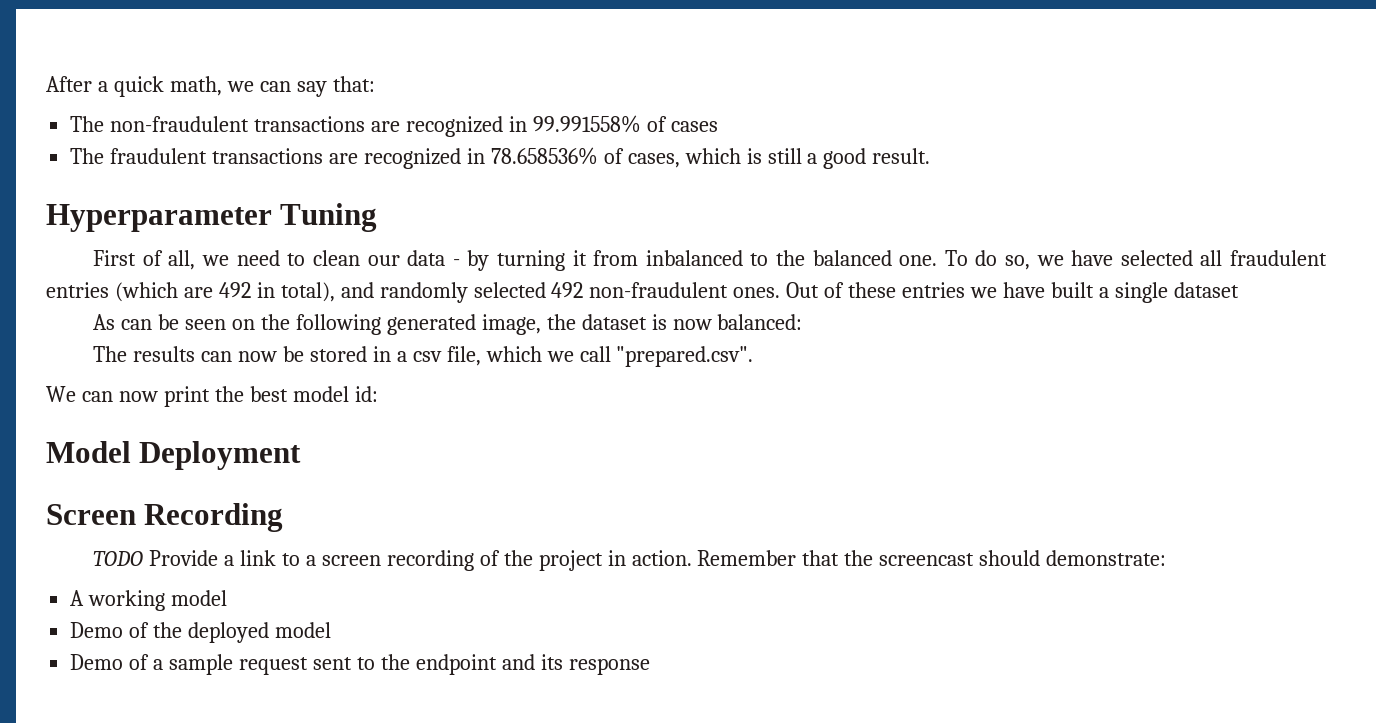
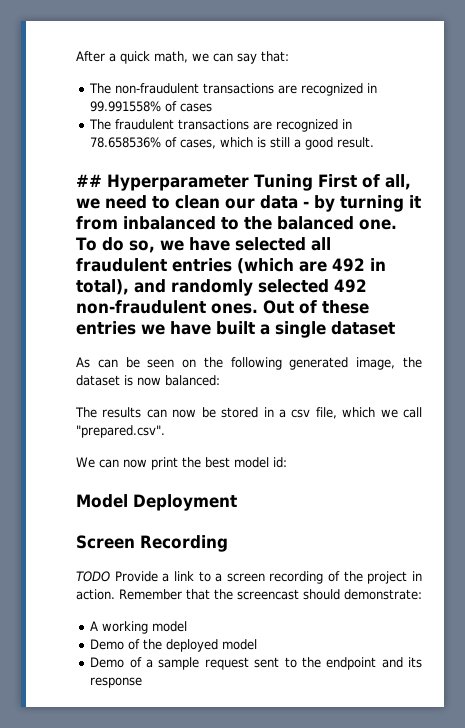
(931, 156) none -> [76,174,102,187] ##
(378, 217) // -> (313, 182) none

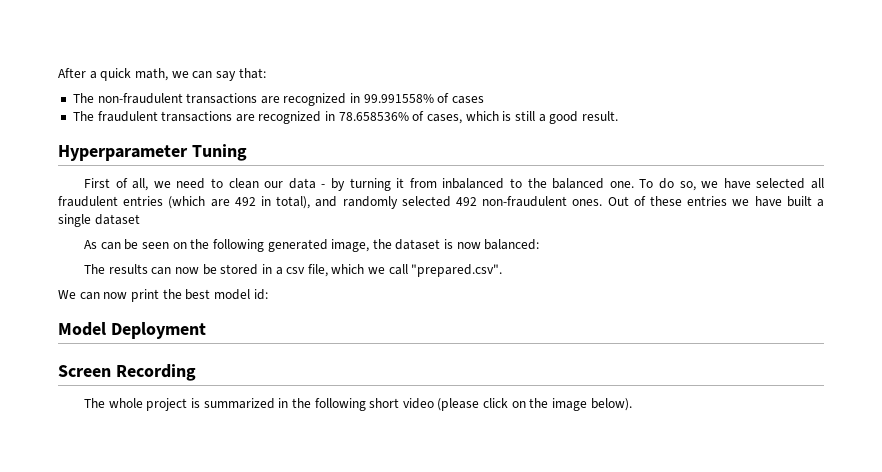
[76,174,102,187] ## -> (618, 116) none
(313, 182) none -> (247, 152) //
[76,571,422,584] [76,589,422,600] [90,621,188,634] [90,639,258,652] [90,657,422,670] [90,677,143,688] TODO Provide a link to a screen recording of the project in action. Remember that the screencast should demonstrate: // A working model // Demo of the deployed model // Demo of a sample request sent to the endpoint and its response -> [84,398,632,411] The whole project is summarized in the following short video (please click on the image below).

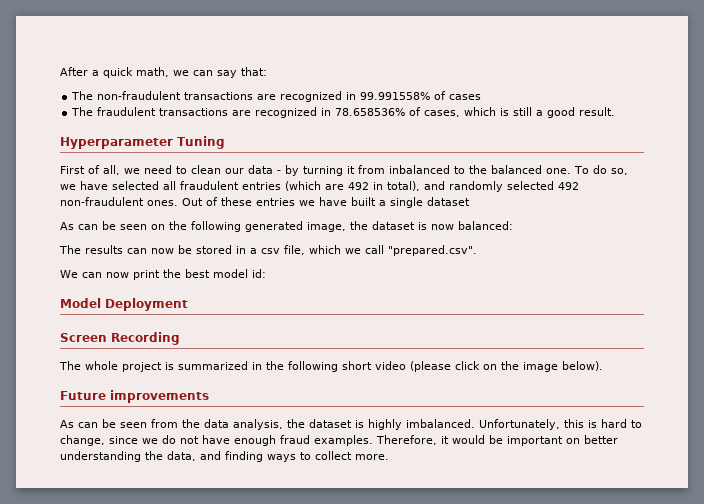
(632, 404) none -> [60,390,209,403] [60,419,642,430] [60,435,618,446] [60,451,389,462] // Future improvements // As can be seen from the data analysis, the dataset is highly imbalanced. Unfortunately, this is hard to change, since we do not have enough fraud examples. Therefore, it would be important on better understanding the data, and finding ways to collect more.

